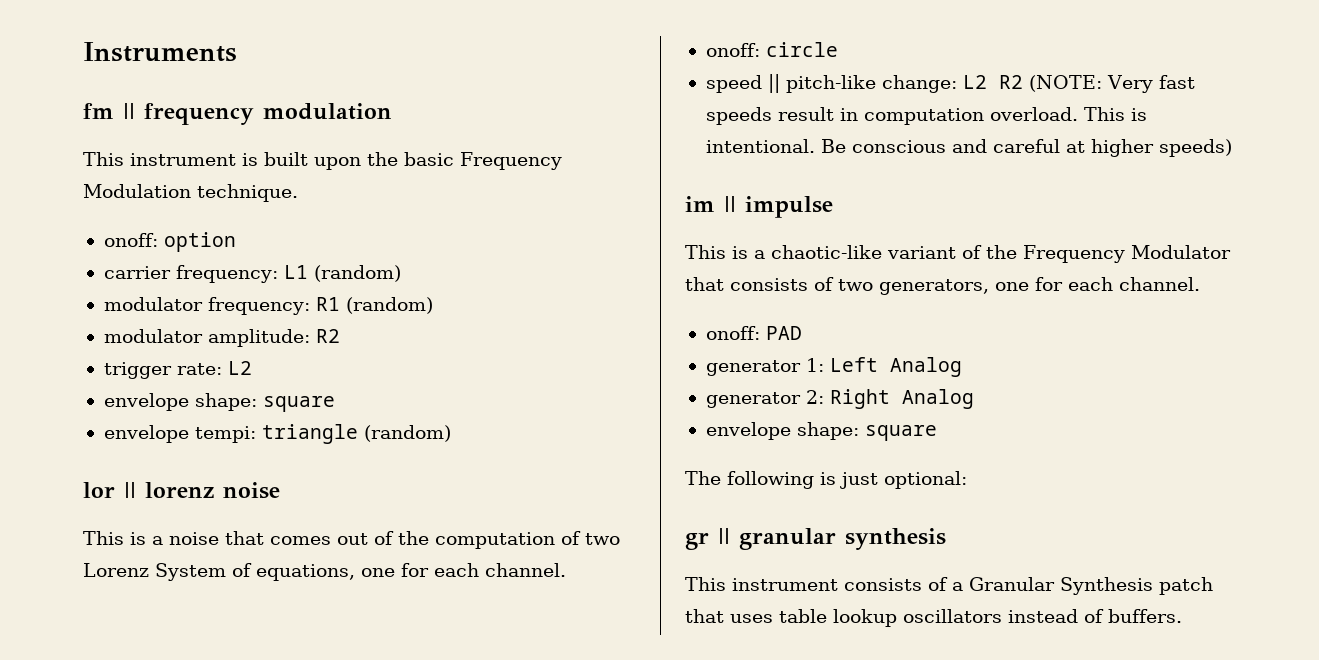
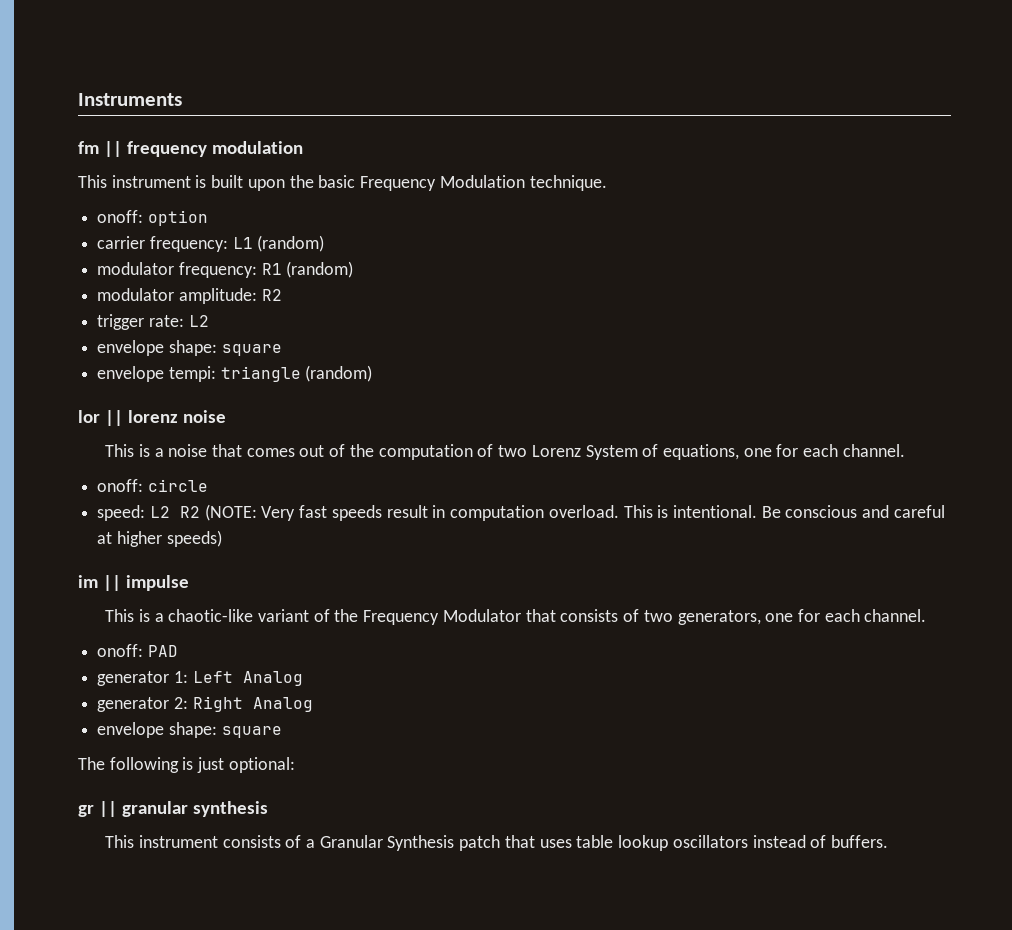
[705,74,957,93] speed || pitch-like change: -> [97,505,146,521] speed:

